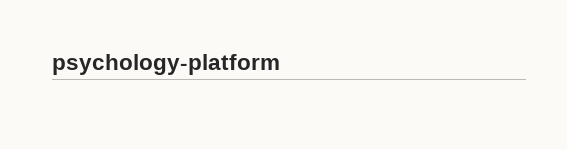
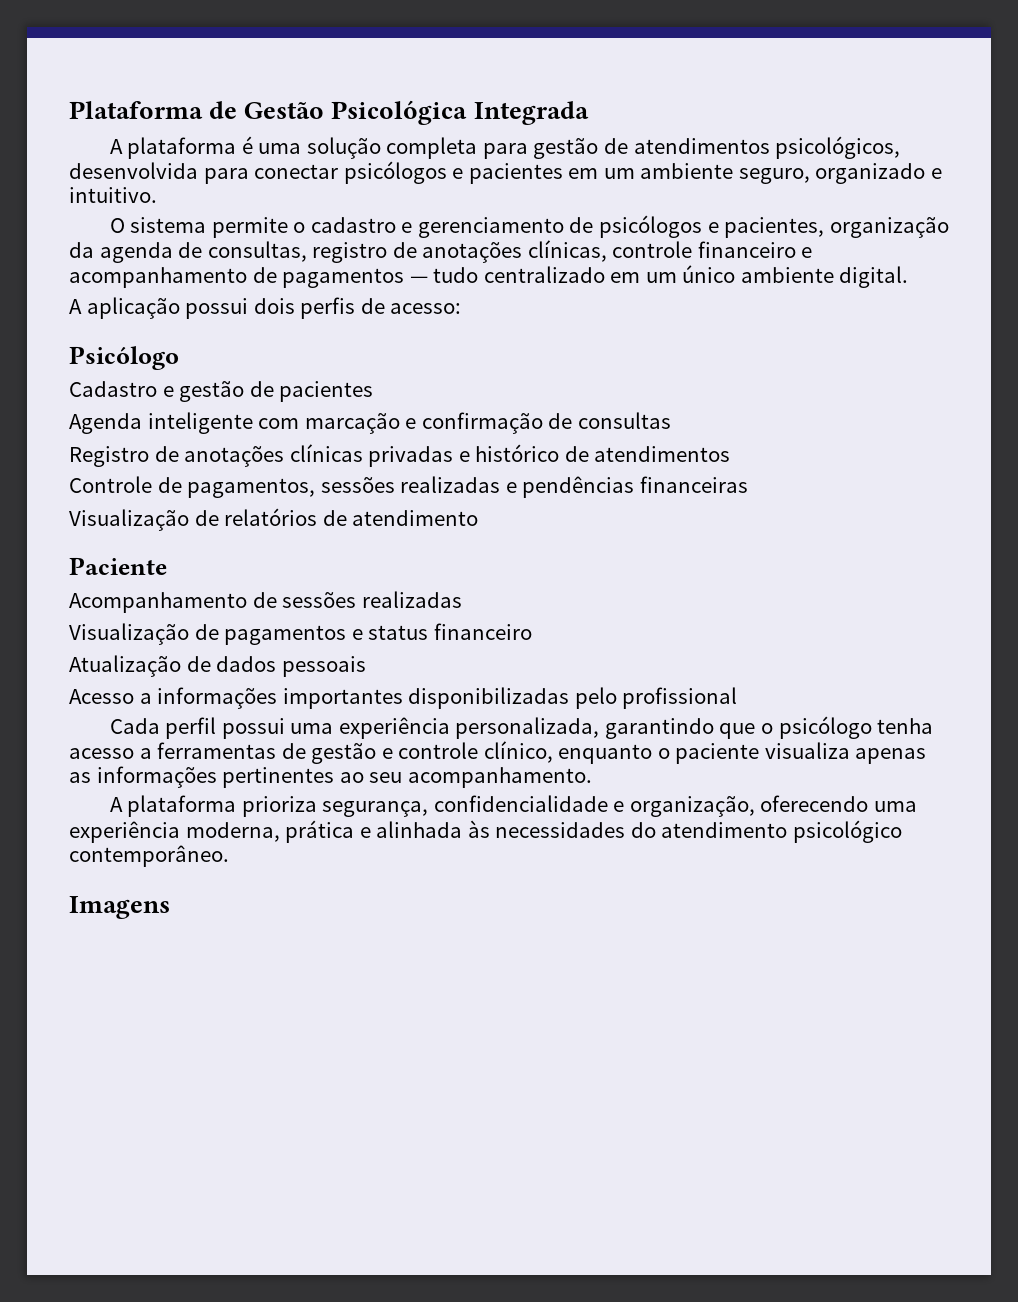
[52,54,280,75] psychology-platform -> [69,100,589,125] [109,136,901,159] [69,161,942,184] [69,187,157,203] [109,215,949,238] [69,240,813,263] [69,265,909,288] [69,297,462,319] [69,346,179,370] [69,381,374,402] [69,412,671,434] [69,444,731,467] [69,476,748,498] [69,508,479,531] [69,557,167,575] [69,591,462,613] [69,623,532,645] [69,655,366,677] [69,687,738,709] [109,716,934,739] [69,741,927,764] [69,766,592,788] [109,795,917,817] [69,820,902,843] [69,845,229,867] [69,896,170,919] Plataforma de Gestão Psicológica Integrada // A plataforma é uma solução completa para gestão de atendimentos psicológicos, desenvolvida para conectar psicólogos e pacientes em um ambiente seguro, organizado e intuitivo. // O sistema permite o cadastro e gerenciamento de psicólogos e pacientes, organização da agenda de consultas, registro de anotações clínicas, controle financeiro e acompanhamento de pagamentos — tudo centralizado em um único ambiente digital. // A aplicação possui dois perfis de acesso: // Psicólogo // Cadastro e gestão de pacientes // Agenda inteligente com marcação e confirmação de consultas // Registro de anotações clínicas privadas e histórico de atendimentos // Controle de pagamentos, sessões realizadas e pendências financeiras // Visualização de relatórios de atendimento // Paciente // Acompanhamento de sessões realizadas // Visualização de pagamentos e status financeiro // Atualização de dados pessoais // Acesso a informações importantes disponibilizadas pelo profissional // Cada perfil possui uma experiência personalizada, garantindo que o psicólogo tenha acesso a ferramentas de gestão e controle clínico, enquanto o paciente visualiza apenas as informações pertinentes ao seu acompanhamento. // A plataforma prioriza segurança, confidencialidade e organização, oferecendo uma experiência moderna, prática e alinhada às necessidades do atendimento psicológico contemporâneo. // Imagens

